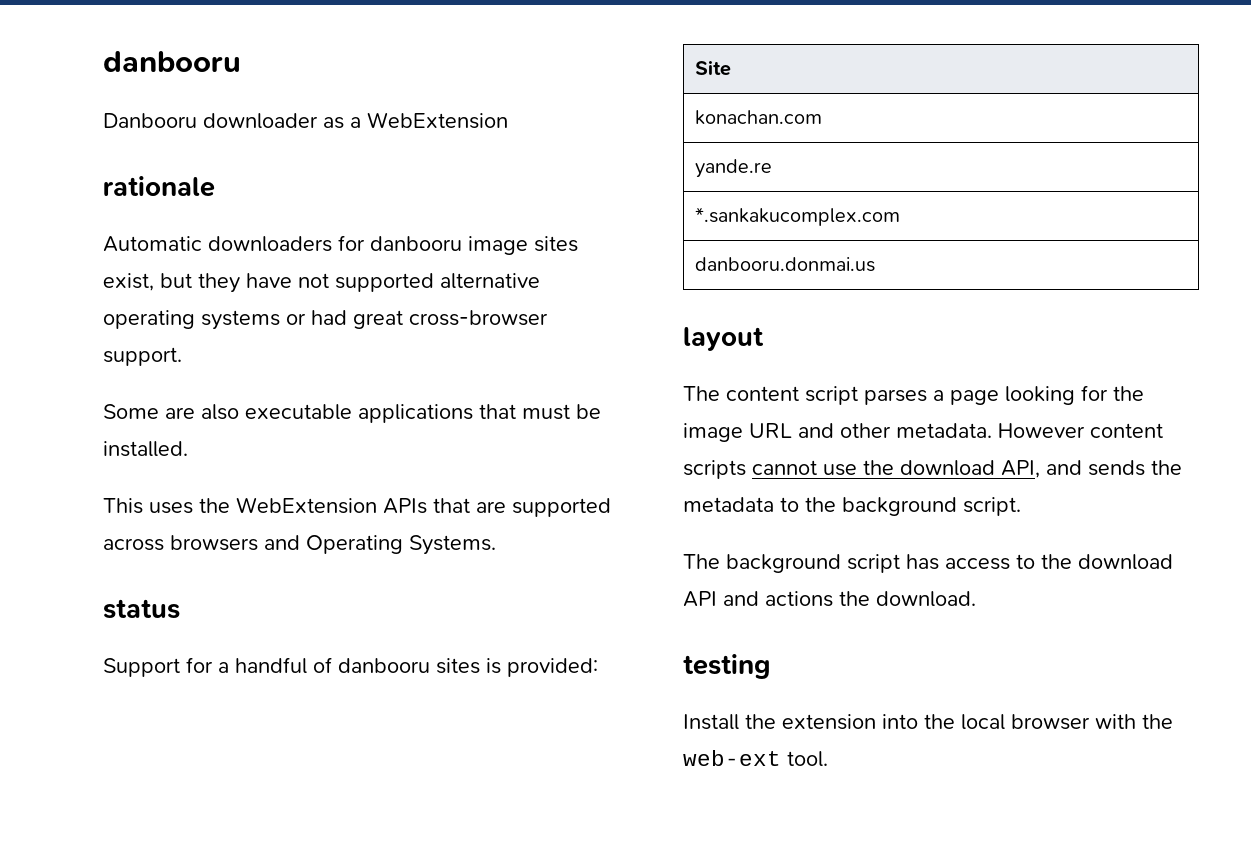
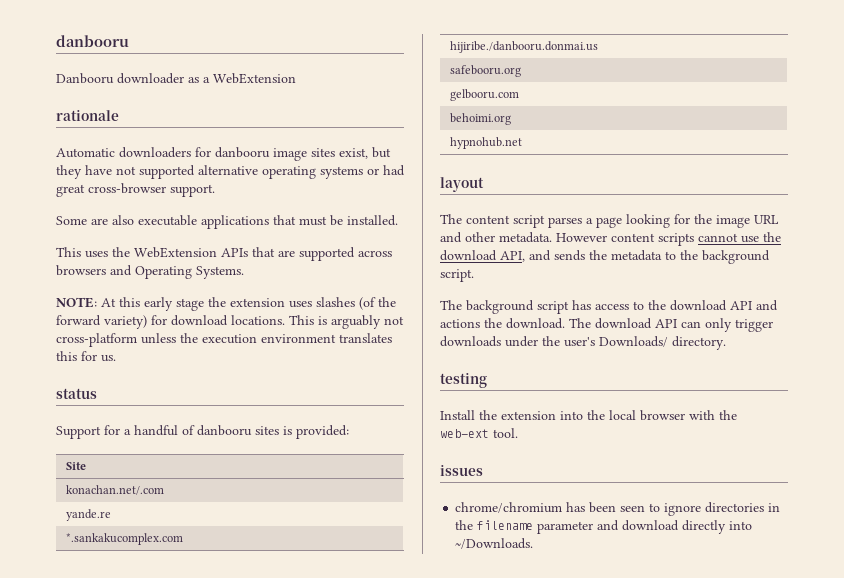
(496, 545) none -> [56,297,396,311] [56,315,404,329] [56,333,392,347] [56,351,116,362] // NOTE: At this early stage the extension uses slashes (of the forward variety) for download locations. This is arguably not cross-platform unless the execution environment translates this for us.
[694,110,822,125] konachan.com -> [66,485,165,495] konachan.net/.com
[694,257,875,272] danbooru.donmai.us -> [450,41,599,53] [450,65,522,77] [450,89,520,101] [450,113,512,125] [450,137,523,149] hijiribe./danbooru.donmai.us // safebooru.org // gelbooru.com // behoimi.org // hypnohub.net
(976, 599) none -> [569,318,773,332] [440,336,726,350] The download API can only trigger downloads under the user's Downloads/ directory.
(828, 759) none -> [440,465,483,476] [455,502,781,516] [455,520,753,534] [455,538,534,549] // issues // chrome/chromium has been seen to ignore directories in the filename parameter and download directly into ~/Downloads.

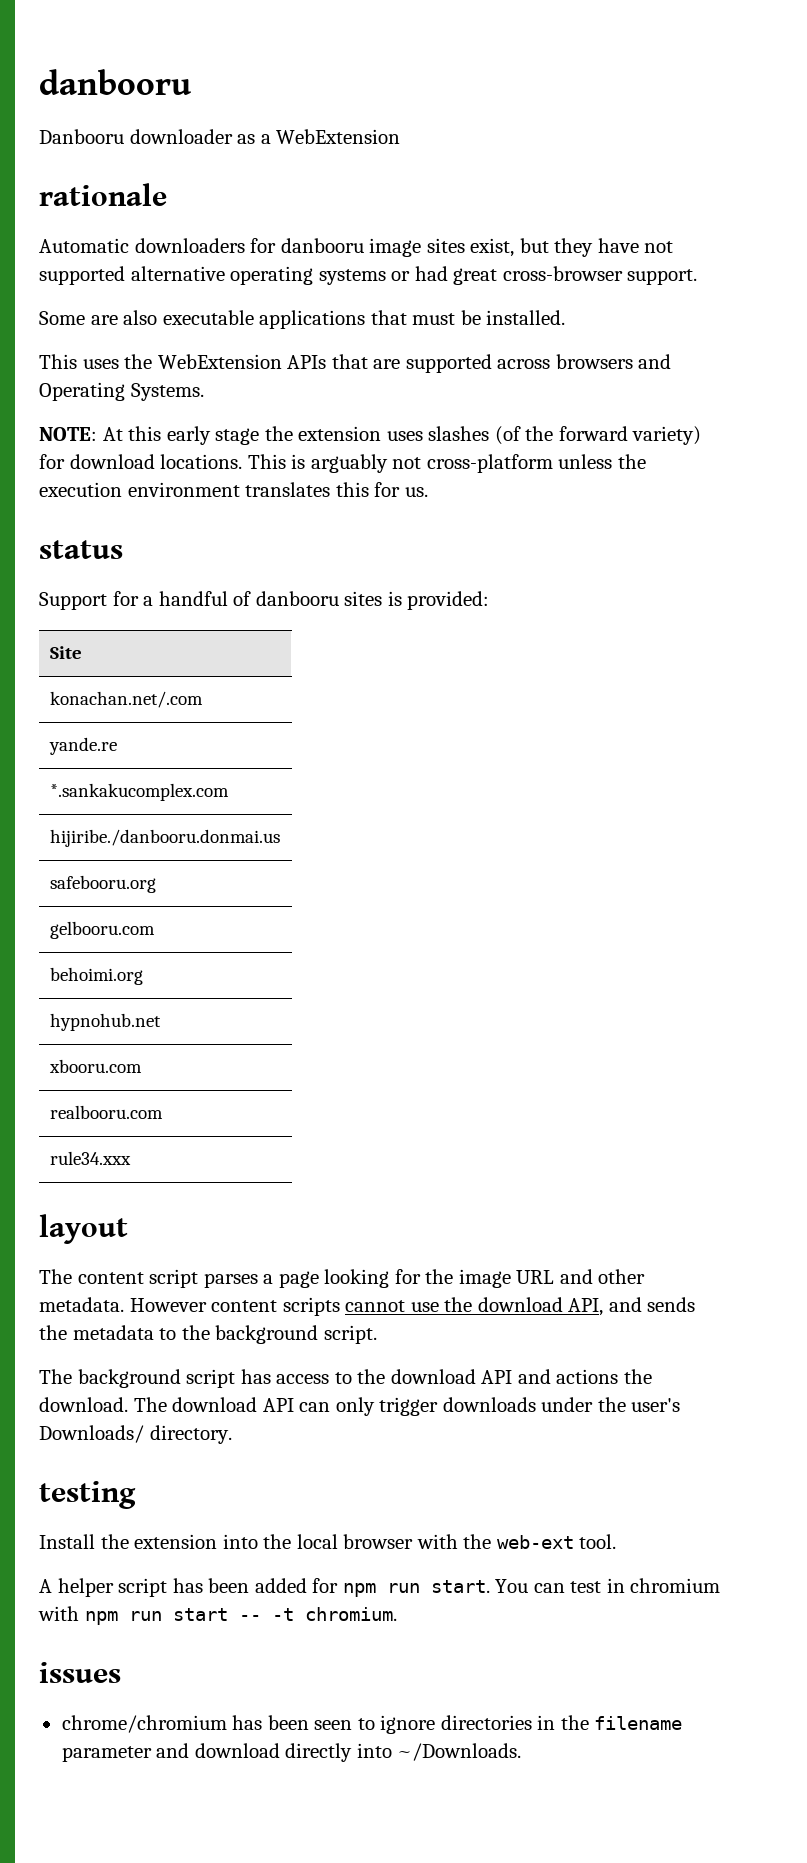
(523, 143) none -> [48,1059,142,1073] [49,1105,163,1119] [49,1151,131,1165] // xbooru.com // realbooru.com // rule34.xxx
(518, 433) none -> [39,1578,721,1597] [38,1606,397,1625] // A helper script has been added for npm run start. You can test in chromium with npm run start -- -t chromium.

